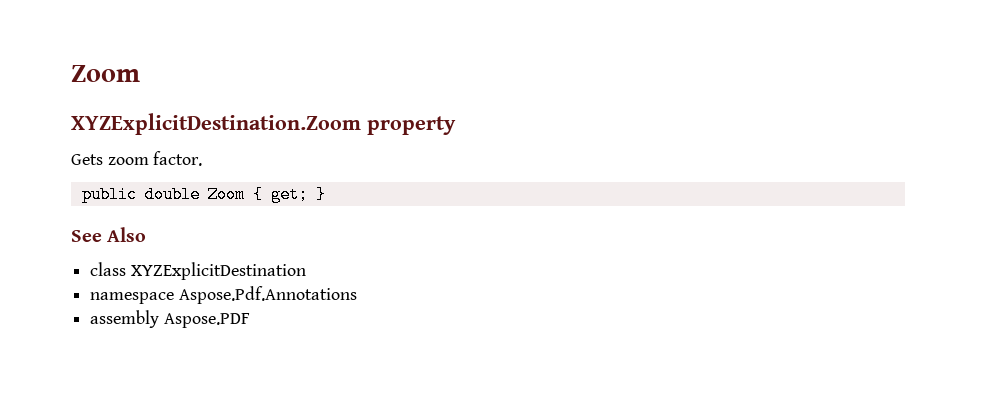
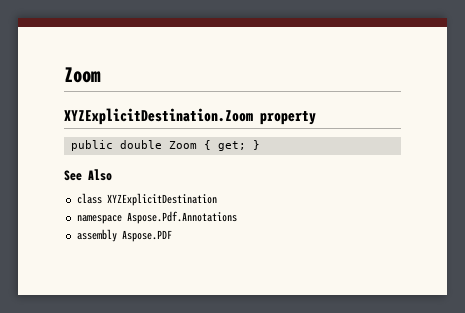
[71,151,203,166] // Gets zoom factor. -> (316, 118) none

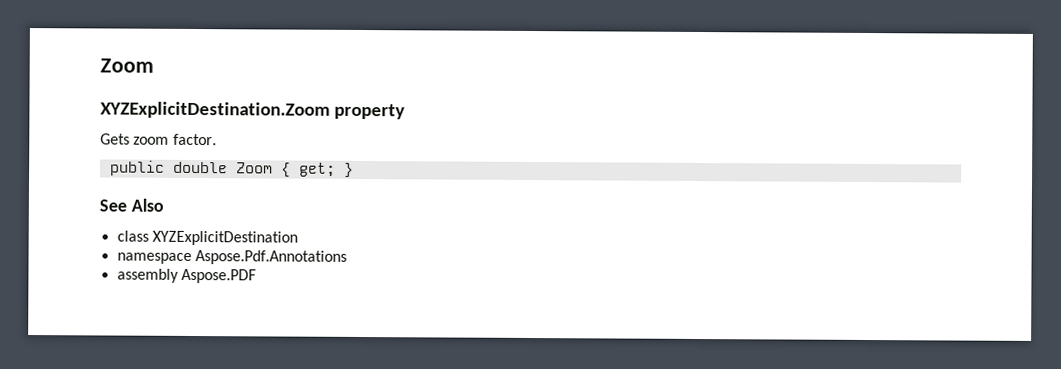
(316, 118) none -> [100,133,217,146] // Gets zoom factor.

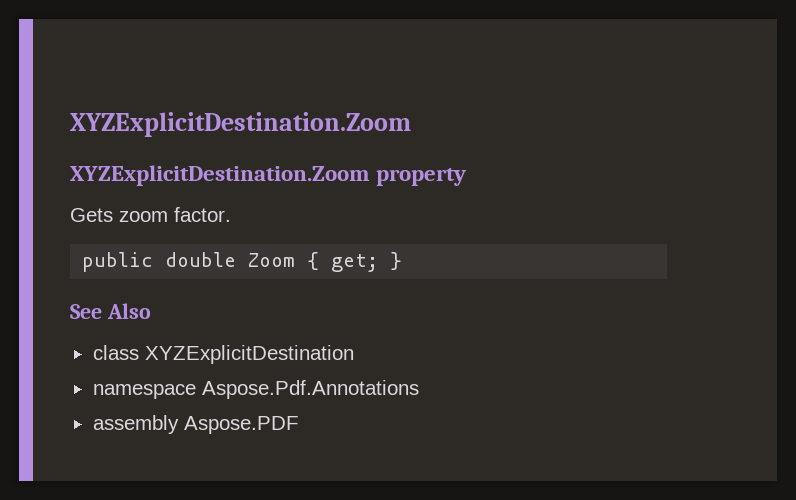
[100,58,154,73] Zoom -> [70,112,411,137] XYZExplicitDestination.Zoom

